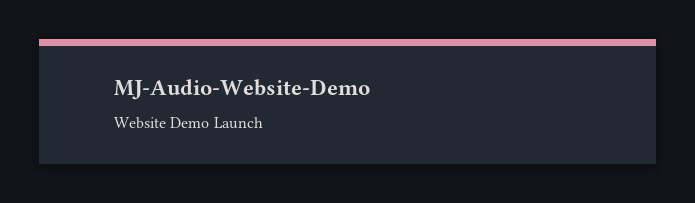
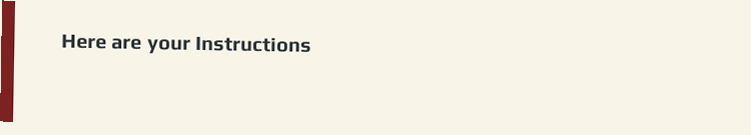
[114,79,370,100] [114,117,263,129] MJ-Audio-Website-Demo // Website Demo Launch -> [61,34,313,55] Here are your Instructions

